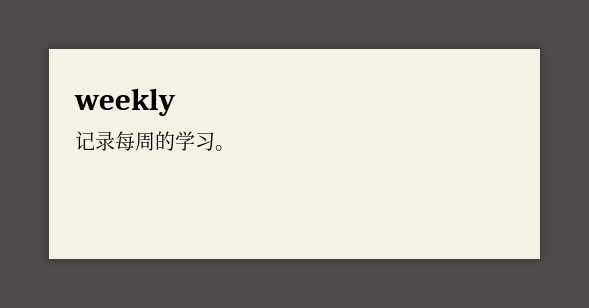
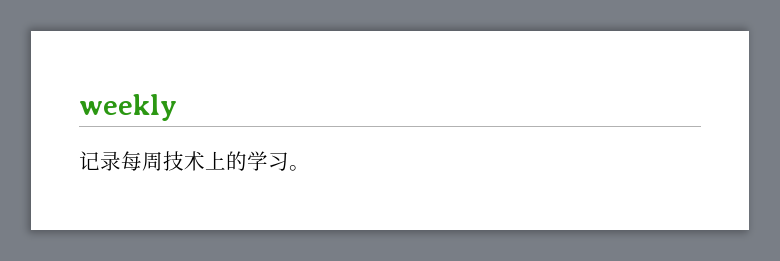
(155, 141) none -> [163,151,226,171] 技术上

